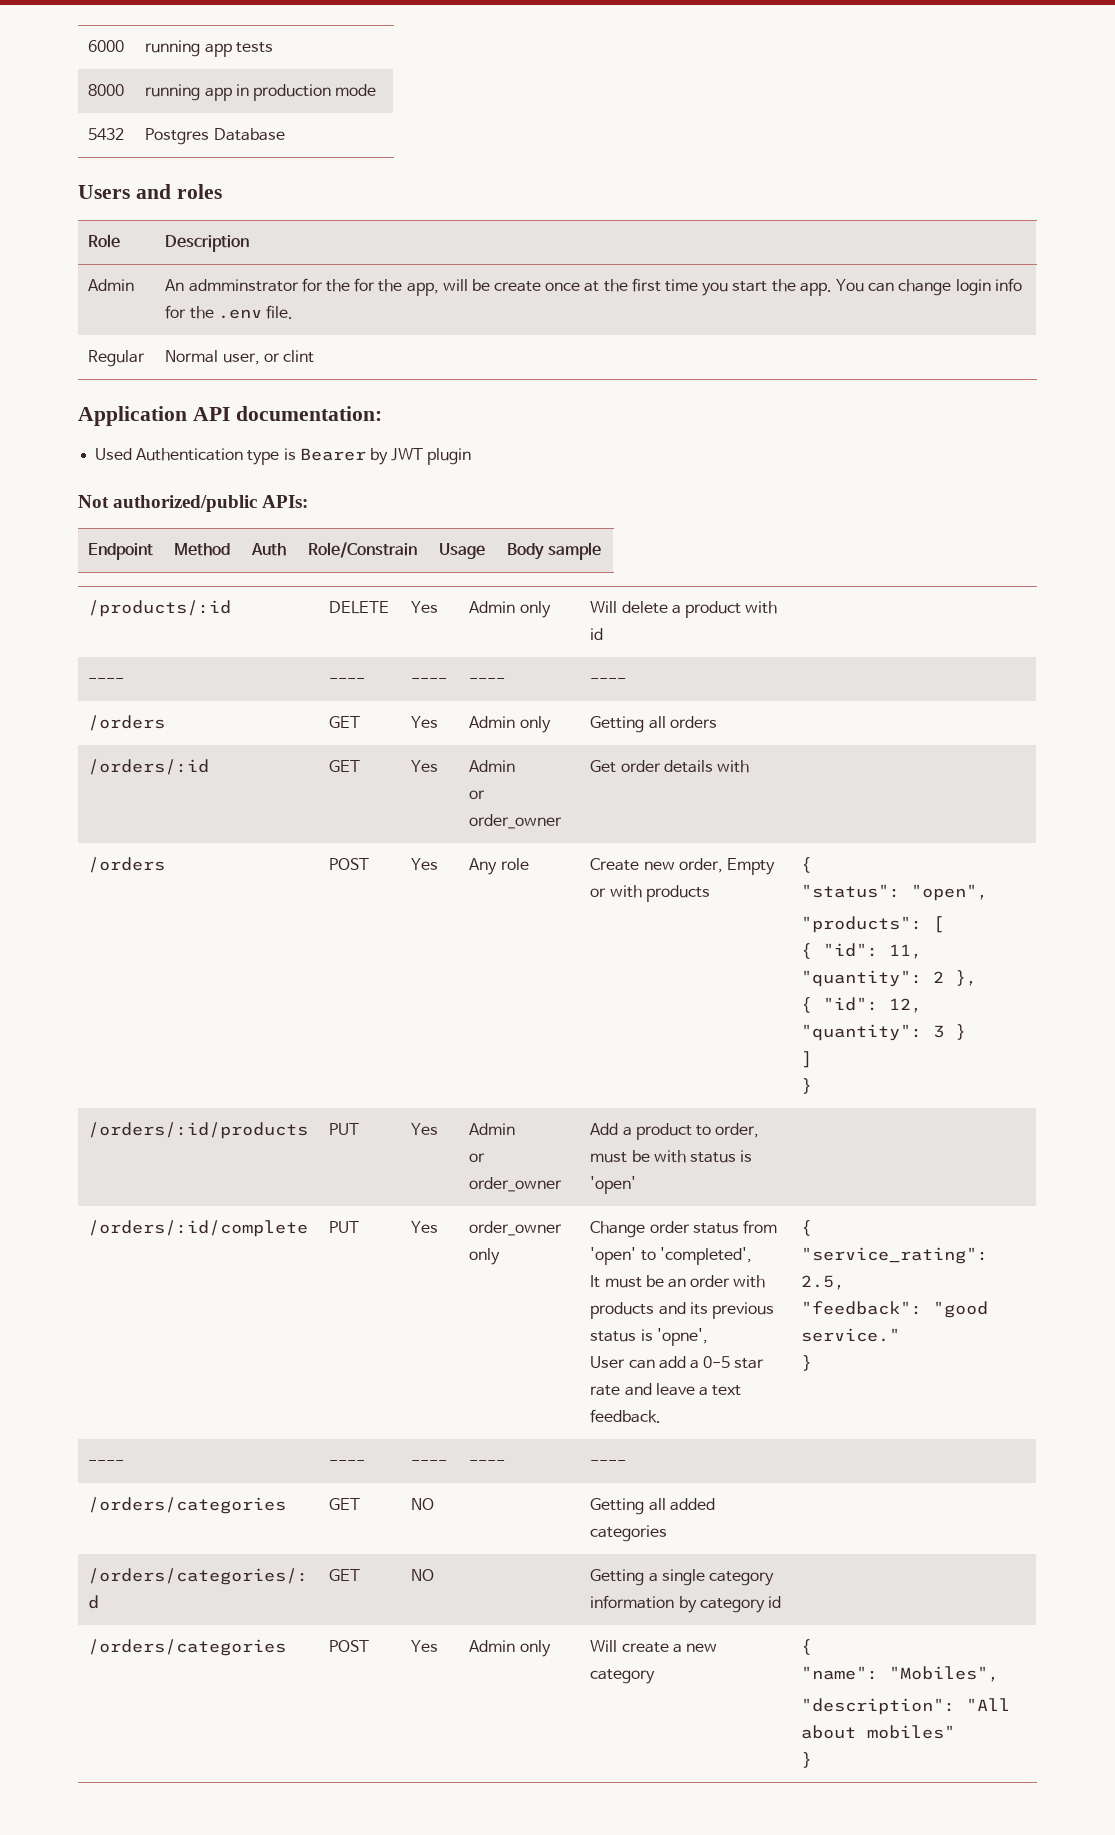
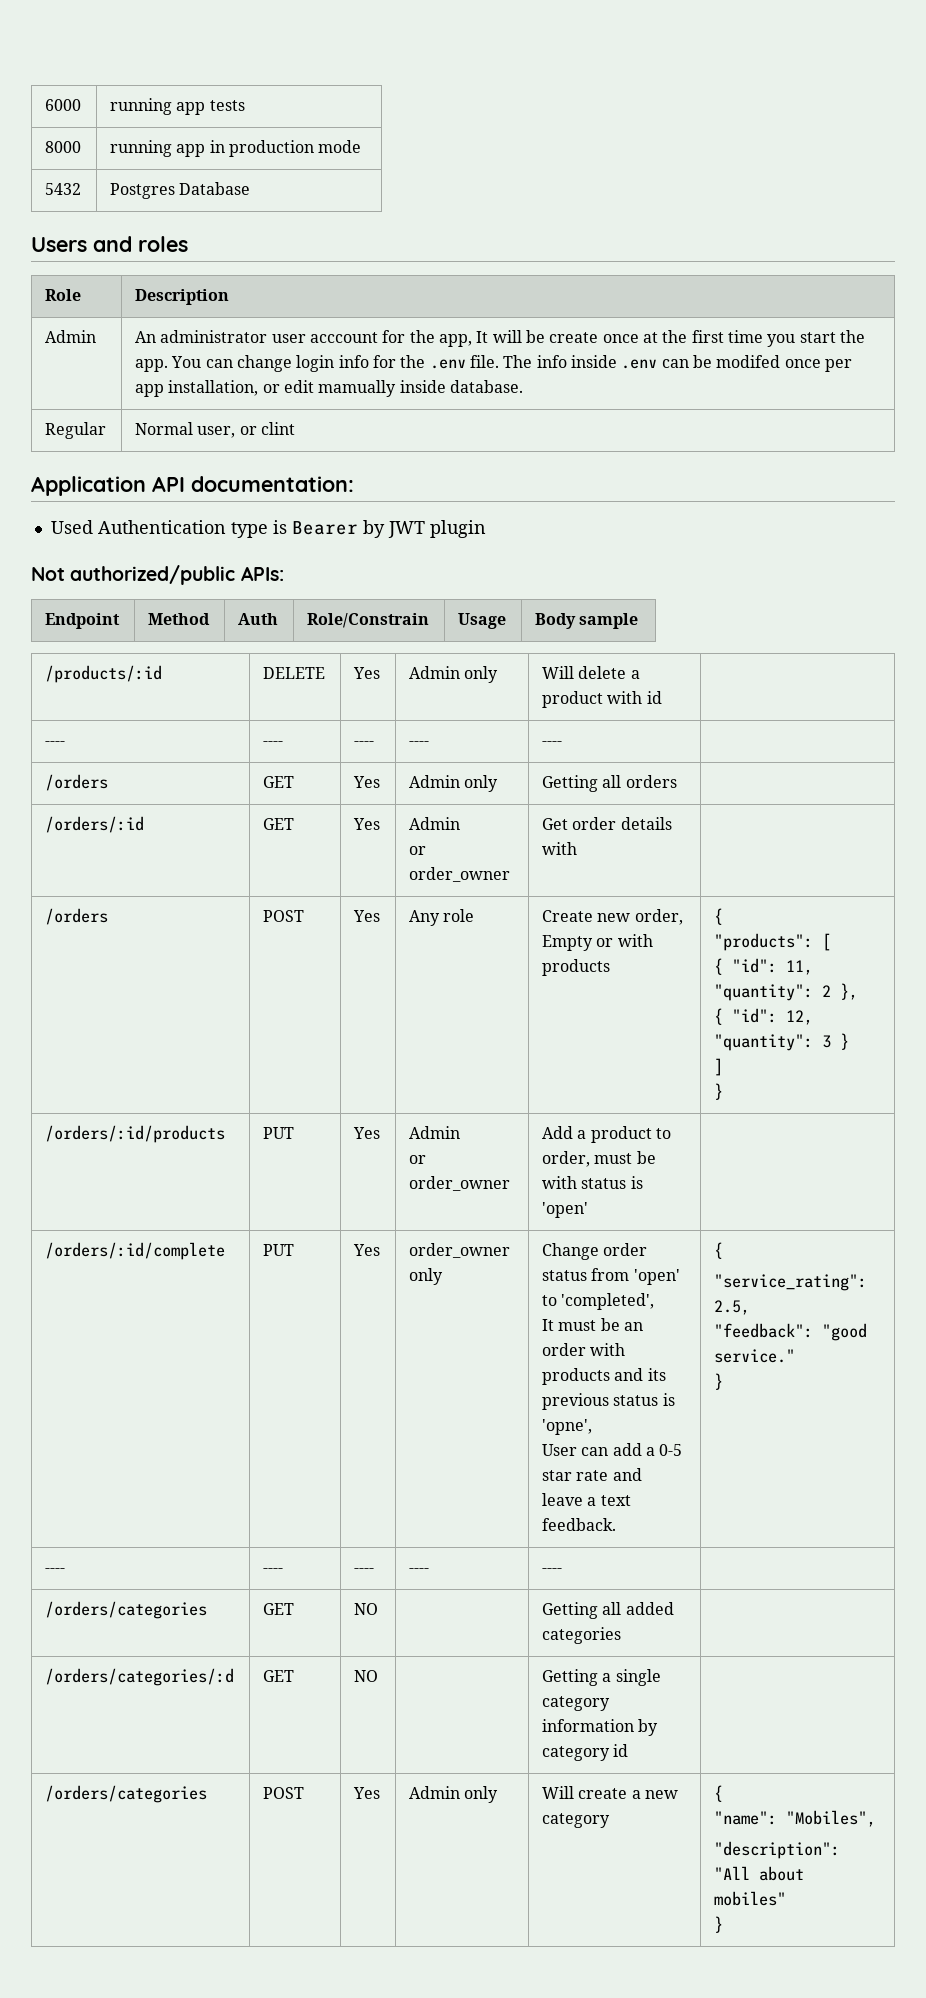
[188,278,351,292] admminstrator for the -> [160,330,379,343] administrator user acccount
(439, 289) none -> [476,331,489,343] It
(294, 312) none -> [503,355,852,372] [135,380,523,397] The info inside .env can be modifed once per app installation, or edit mamually inside database.
[801,884,989,901] // "status": "open", -> (724, 916) none

